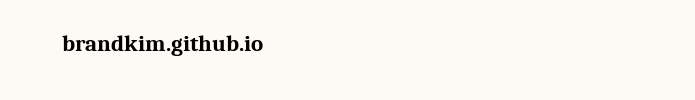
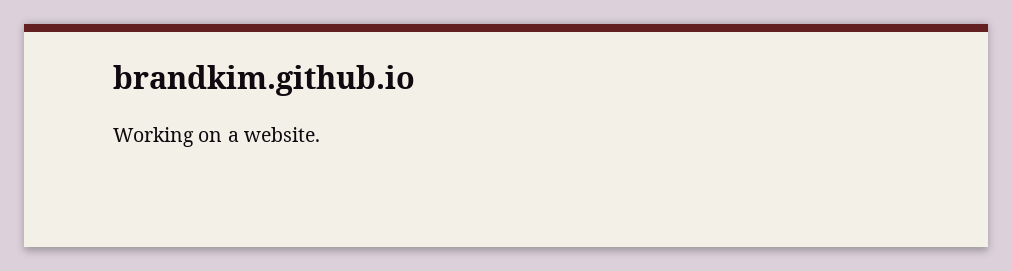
(263, 45) none -> [113,127,320,147] // Working on a website.

